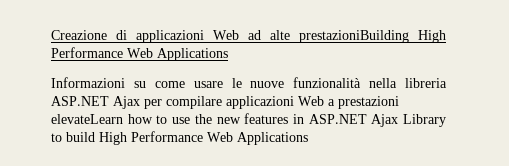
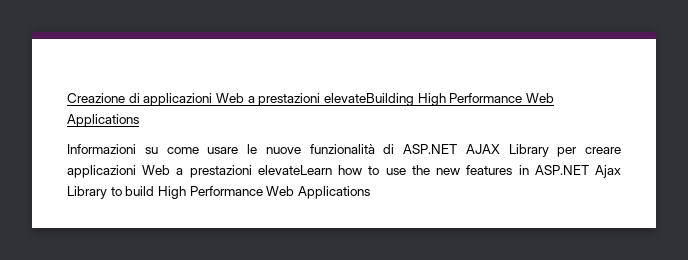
[248,30,409,43] ad alte prestazioniBuilding -> [247,93,414,106] a prestazioni elevateBuilding
[369,78,447,88] [51,96,222,109] nella libreria ASP.NET Ajax per compilare -> [383,144,621,157] di ASP.NET AJAX Library per creare

